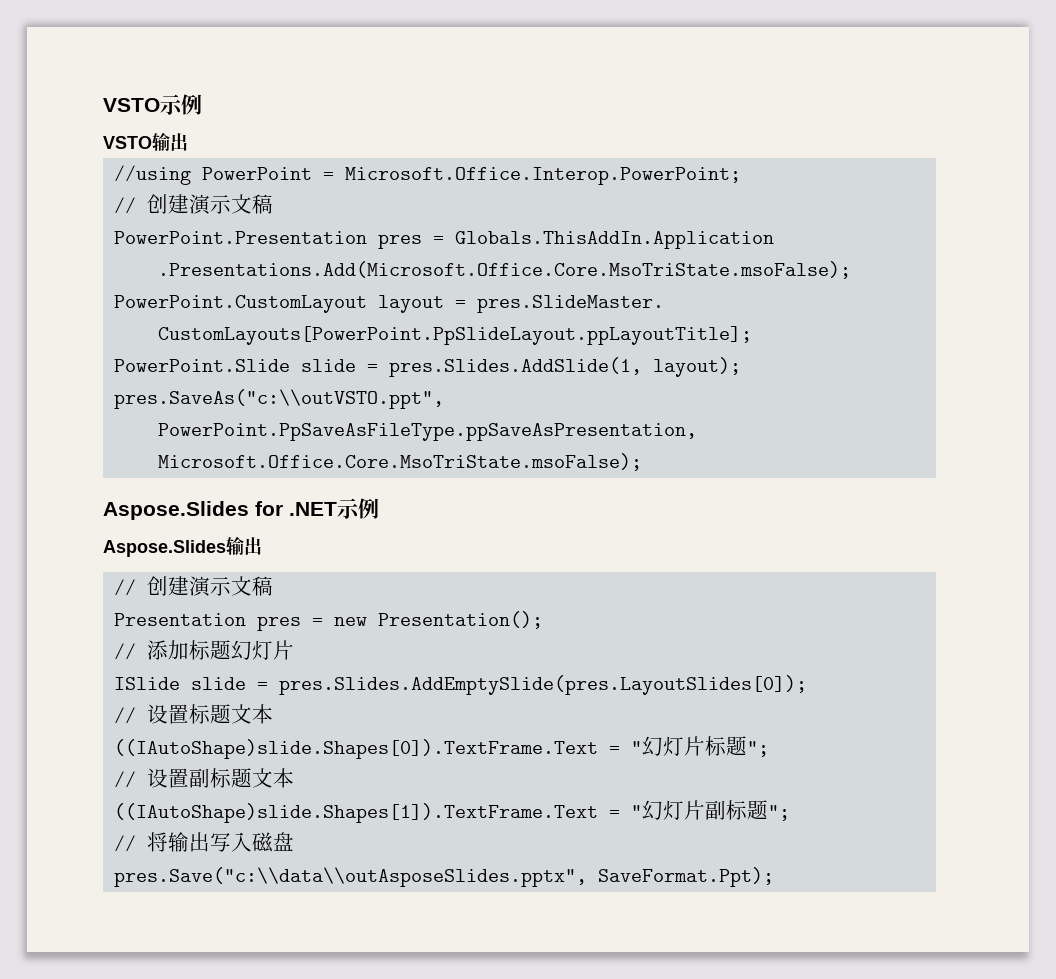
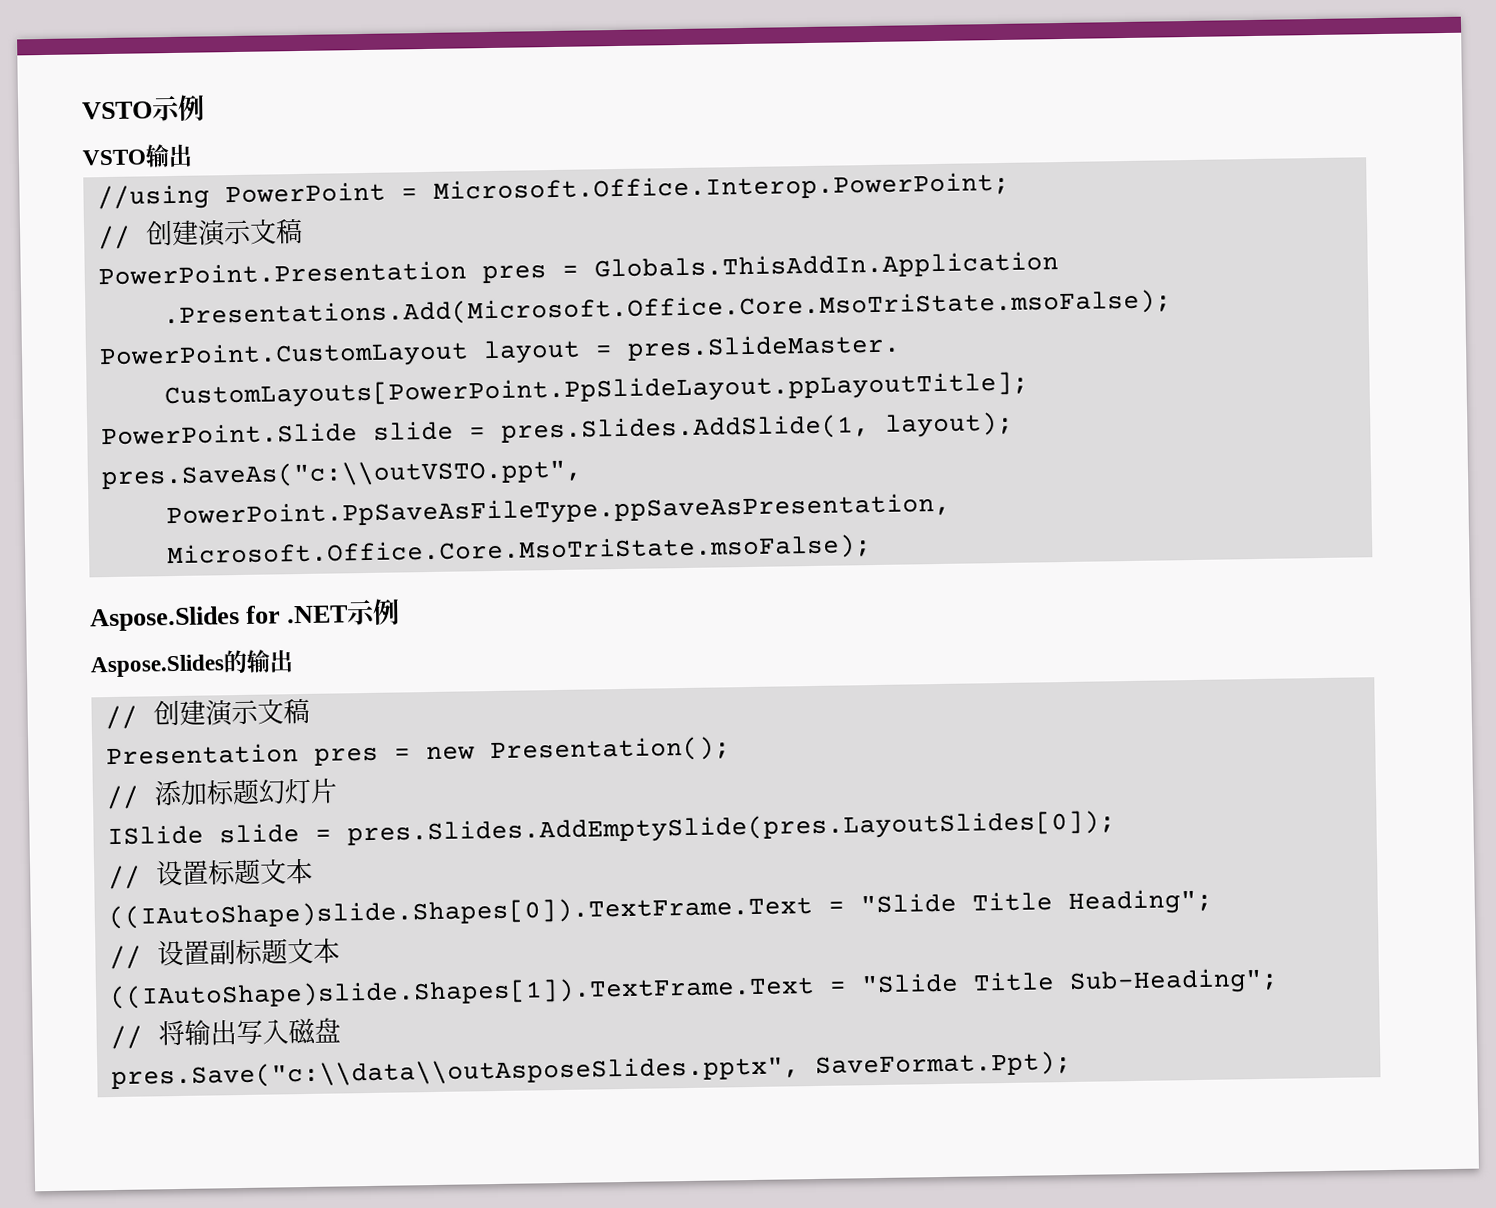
(226, 548) none -> [223,649,248,674] 的
[630,736,769,757] "幻灯片标题"; -> [859,888,1213,916] "Slide Title Heading";
[630,800,790,821] "幻灯片副标题"; -> [860,967,1279,996] "Slide Title Sub-Heading";

